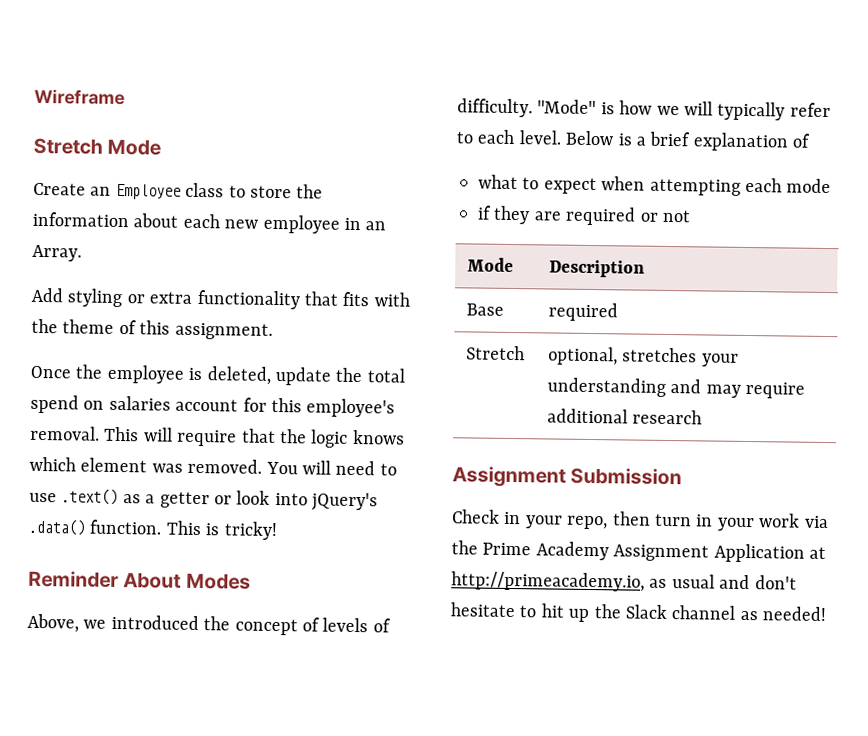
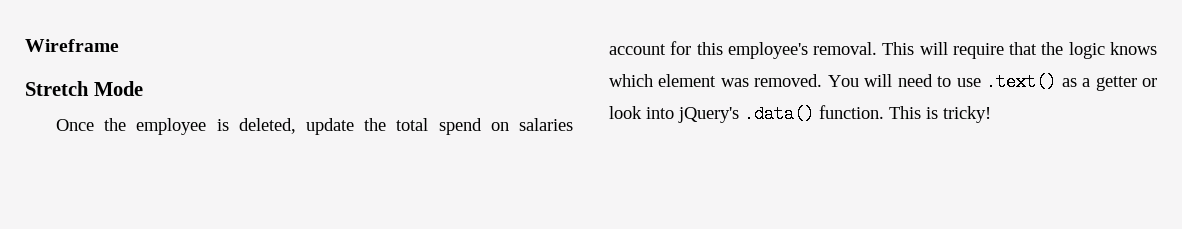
[33,182,324,200] [32,211,387,234] [32,244,82,262] [31,287,410,310] [31,318,273,340] // Create an Employee class to store the information about each new employee in an Array. // Add styling or extra functionality that fits with the theme of this assignment. -> (143, 88) none
[28,570,251,590] [27,613,391,636] [457,98,831,121] [456,129,812,152] [478,174,832,196] [477,205,691,226] [466,257,514,273] [548,259,645,278] [465,303,504,316] [547,302,618,322] [465,345,525,361] [547,346,739,367] [546,377,805,399] [546,408,703,425] [452,466,683,488] [452,509,829,532] [451,540,826,563] [451,571,797,592] [450,602,827,623] // Reminder About Modes // Above, we introduced the concept of levels of difficulty. "Mode" is how we will typically refer to each level. Below is a brief explanation of // what to expect when attempting each mode // if they are required or not // Mode | Description // Base | required // Stretch | optional, stretches your understanding and may require additional research // Assignment Submission // Check in your repo, then turn in your work via the Prime Academy Assignment Application at http://primeacademy.io, as usual and don't hesitate to hit up the Slack channel as needed! -> (991, 114) none

